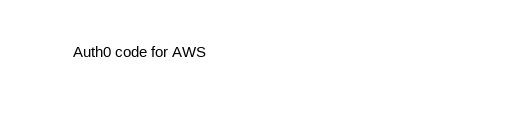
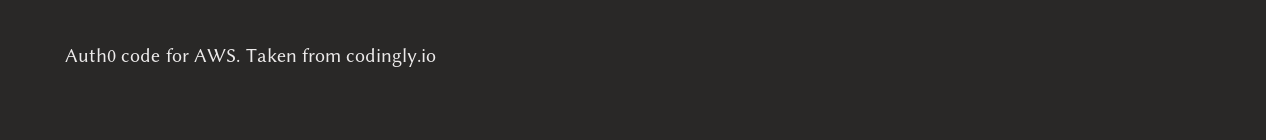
[172,47,207,57] AWS -> [194,48,437,67] AWS. Taken from codingly.io

